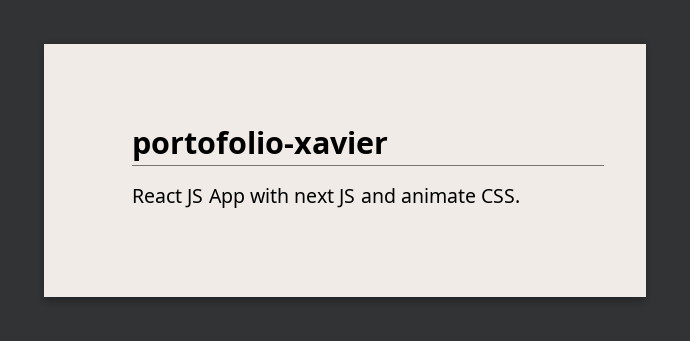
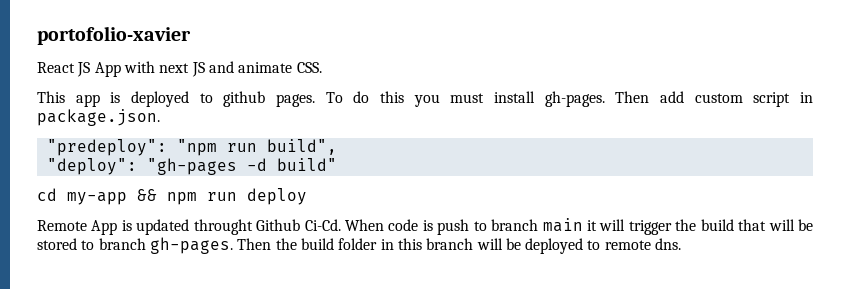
(521, 196) none -> [37,91,813,107] [37,109,160,126] [46,139,337,156] [46,158,337,175] [37,188,307,205] [37,218,814,235] [37,237,682,254] // This app is deployed to github pages. To do this you must install gh-pages. Then add custom script in package.json. // "predeploy": "npm run build", // "deploy": "gh-pages -d build" // cd my-app && npm run deploy // Remote App is updated throught Github Ci-Cd. When code is push to branch main it will trigger the build that will be stored to branch gh-pages. Then the build folder in this branch will be deployed to remote dns.

